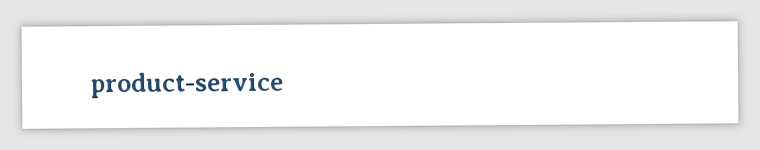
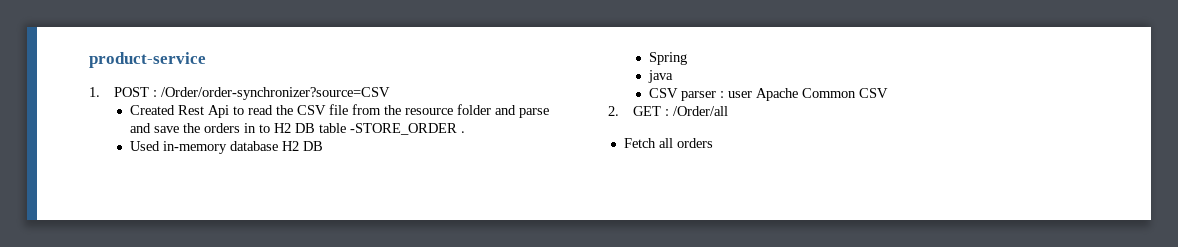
(284, 85) none -> [89,87,391,100] [130,104,550,118] [130,123,466,135] [130,141,324,154] [649,52,688,65] [648,70,674,83] [649,88,889,101] [608,106,729,116] [623,138,713,148] // 1. POST : /Order/order-synchronizer?source=CSV // Created Rest Api to read the CSV file from the resource folder and parse and save the orders in to H2 DB table -STORE_ORDER . // Used in-memory database H2 DB // Spring // java // CSV parser : user Apache Common CSV // 2. GET : /Order/all // Fetch all orders

